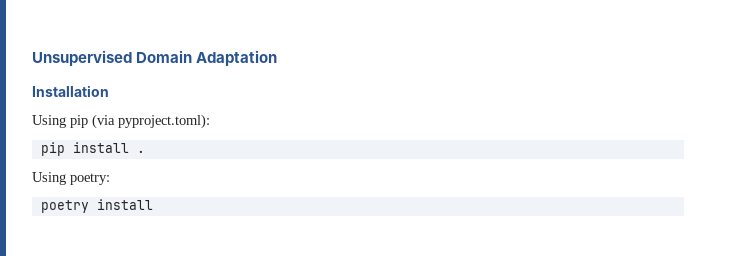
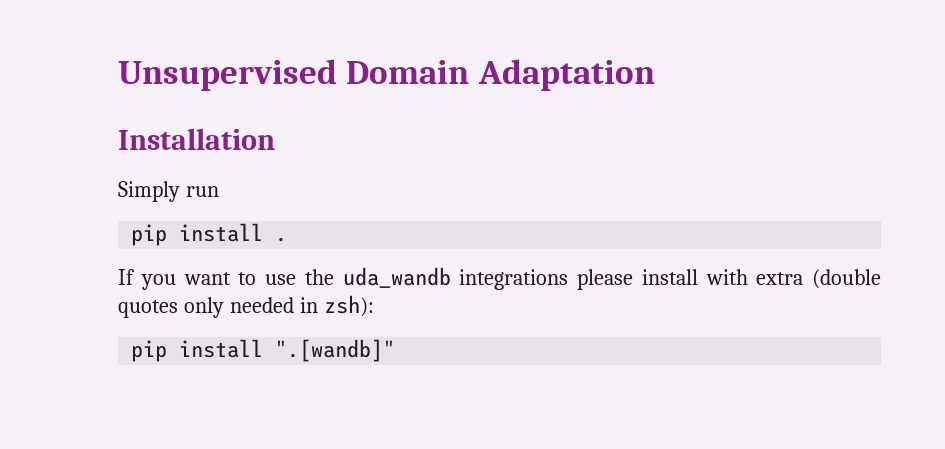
[32,114,210,129] Using pip (via pyproject.toml): -> [118,181,219,202] Simply run
[32,172,110,185] [40,199,153,213] Using poetry: // poetry install -> [118,267,881,290] [118,295,374,318] [131,339,396,362] If you want to use the uda_wandb integrations please install with extra (double quotes only needed in zsh): // pip install ".[wandb]"

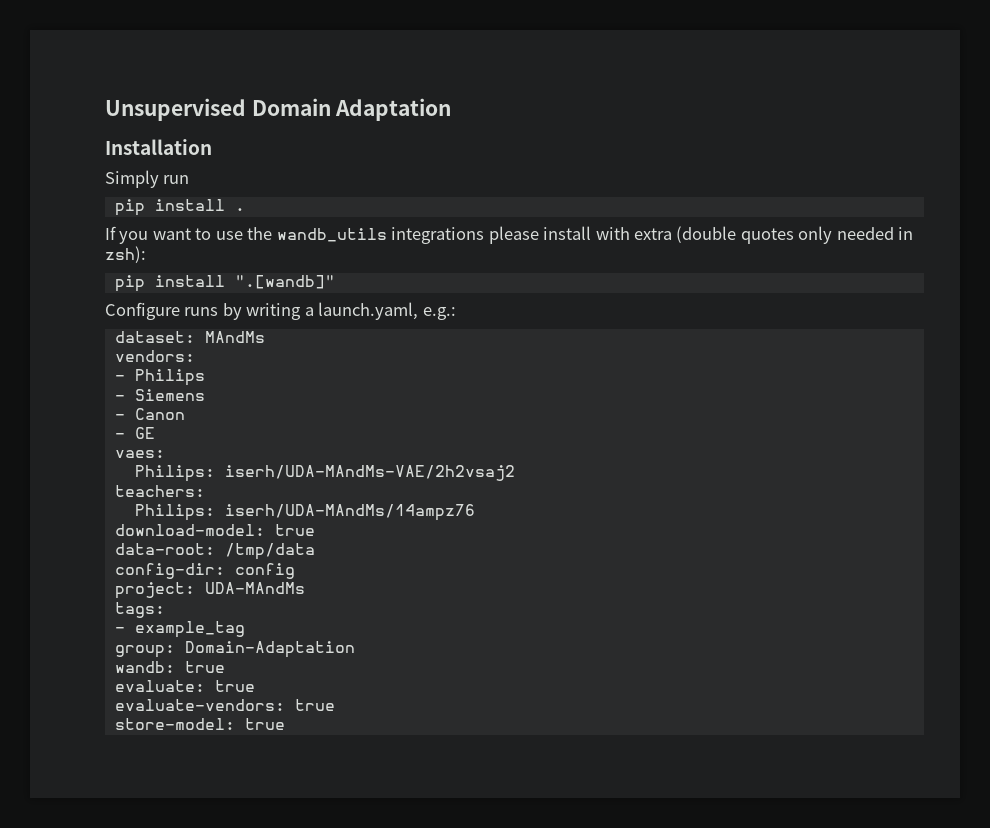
[342,267,451,288] uda_wandb -> [276,228,387,242] wandb_utils
(396, 350) none -> [105,302,456,320] [114,331,265,343] [114,350,195,362] [114,369,205,386] [114,389,205,401] [114,408,185,420] [114,427,155,439] [114,450,165,458] [134,465,515,482] [114,485,205,497] [134,504,475,521] [114,524,315,536] [114,543,315,560] [114,563,295,579] [114,582,305,599] [114,602,165,618] [114,621,245,638] [114,641,355,658] [114,661,225,673] [114,680,255,692] [114,699,335,711] [114,718,285,730] // Configure runs by writing a launch.yaml, e.g.: // dataset: MAndMs // vendors: // - Philips // - Siemens // - Canon // - GE // vaes: // Philips: iserh/UDA-MAndMs-VAE/2h2vsaj2 // teachers: // Philips: iserh/UDA-MAndMs/14ampz76 // download-model: true // data-root: /tmp/data // config-dir: config // project: UDA-MAndMs // tags: // - example_tag // group: Domain-Adaptation // wandb: true // evaluate: true // evaluate-vendors: true // store-model: true

